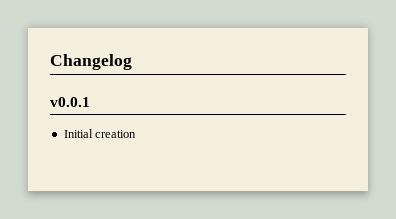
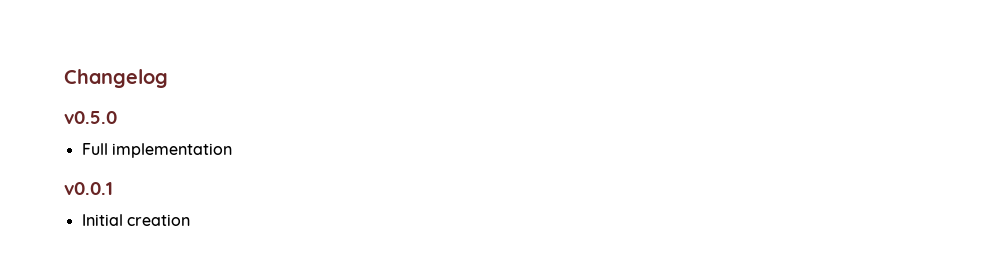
(132, 62) none -> [64,111,117,124] [81,143,232,158] // v0.5.0 // Full implementation

